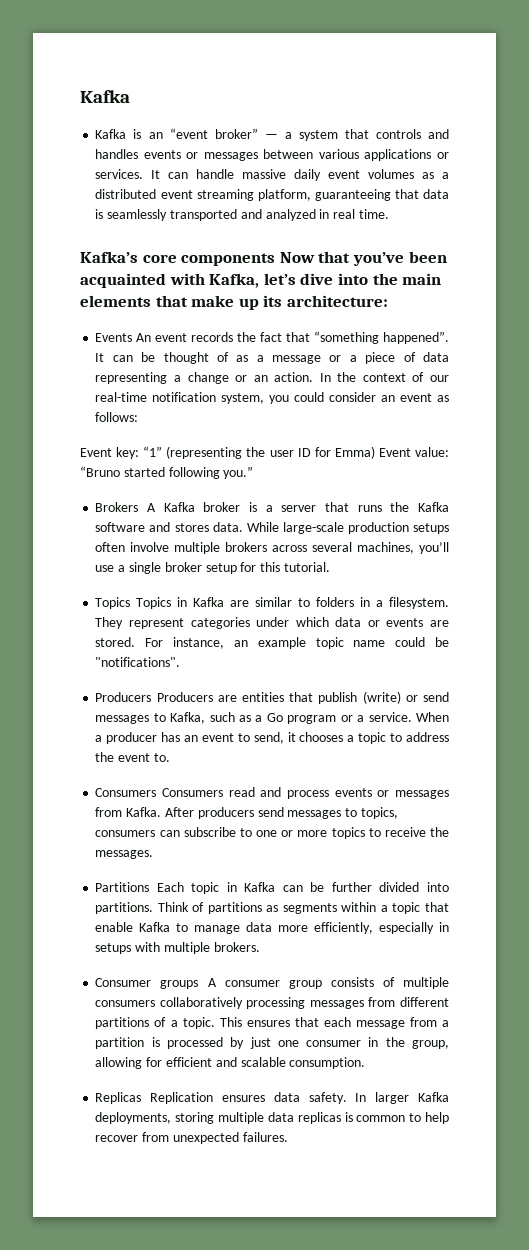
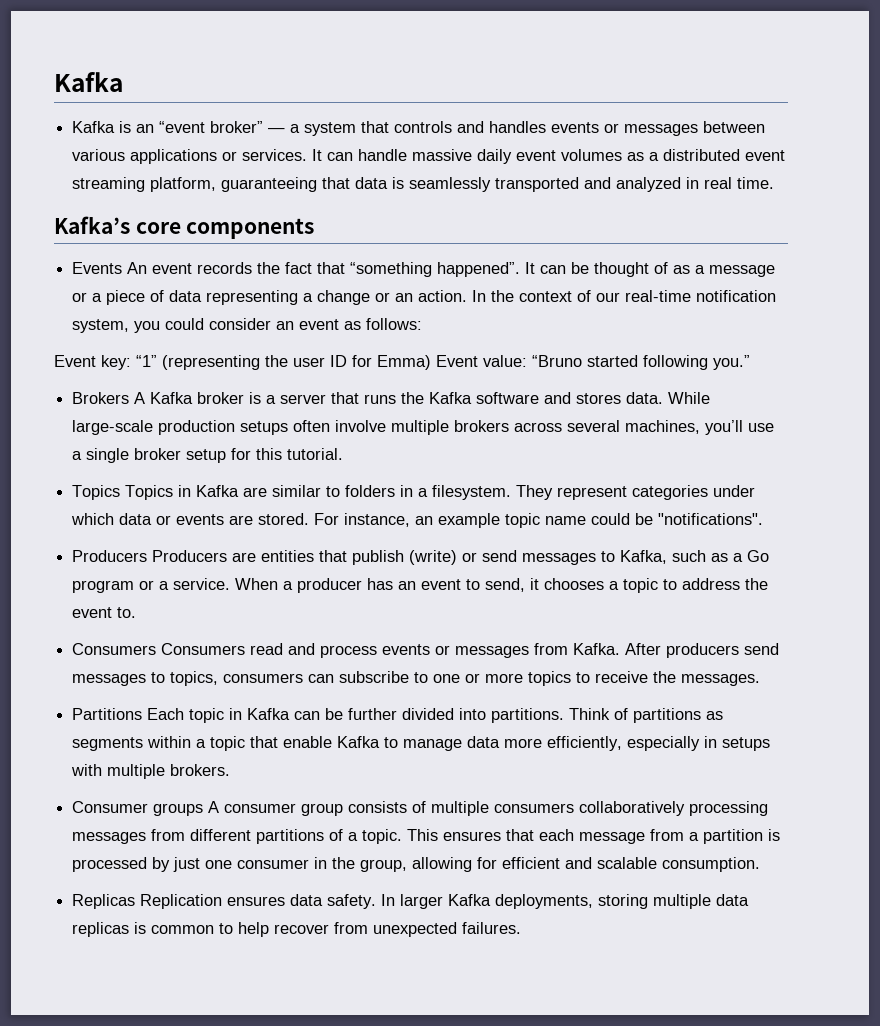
[279,251,447,266] [80,273,442,288] [80,295,388,310] Now that you’ve been acquainted with Kafka, let’s dive into the main elements that make up its architecture: -> (315, 228) none

